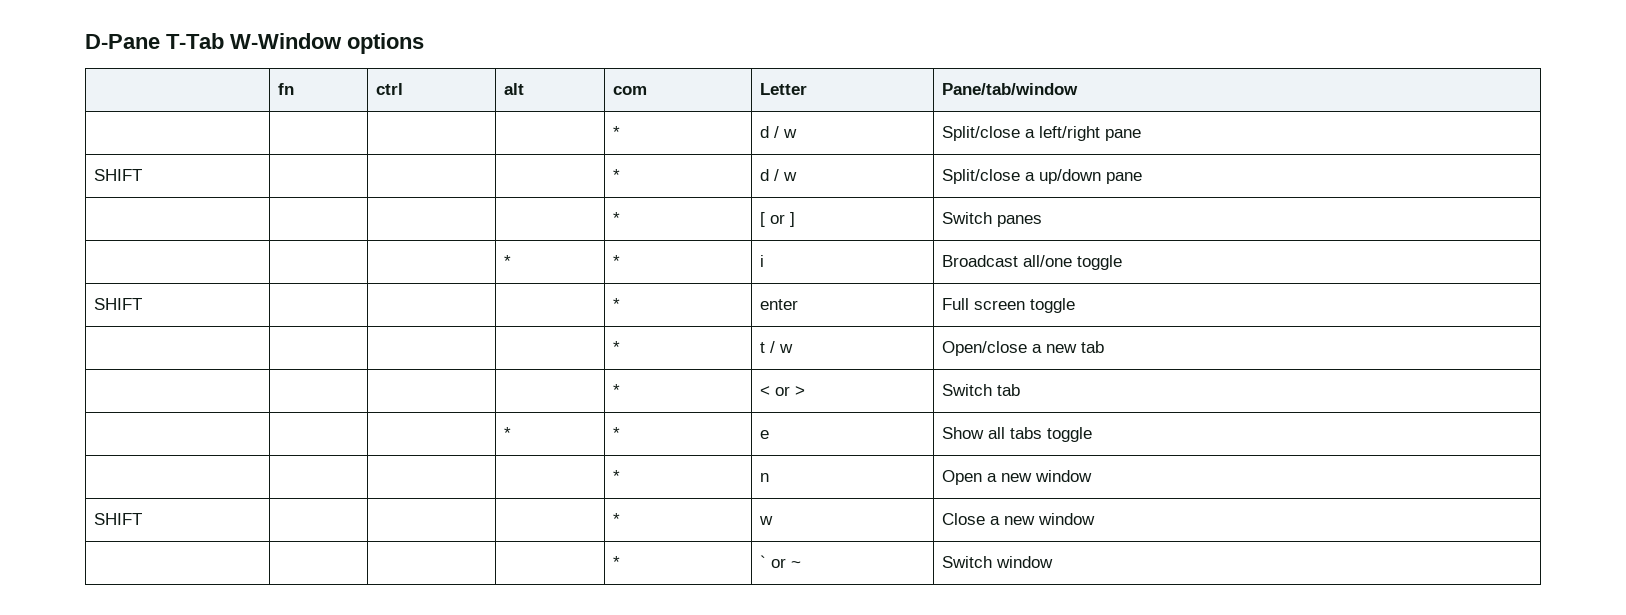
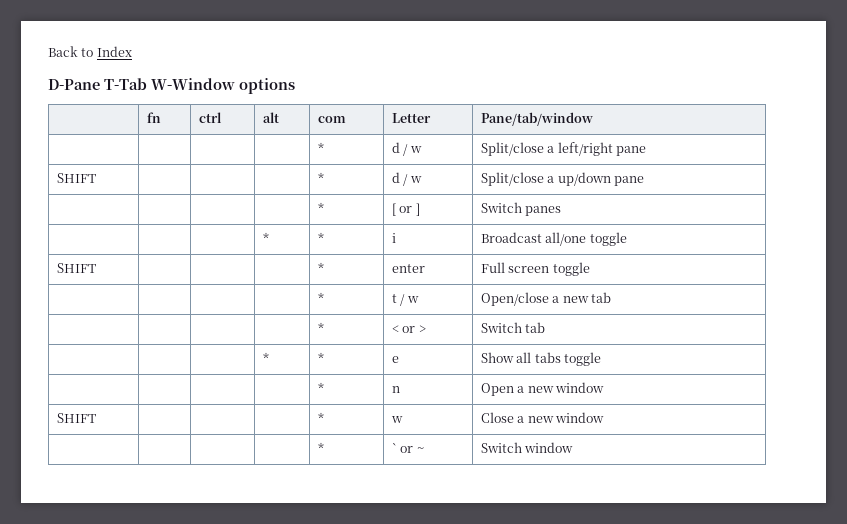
(85, 41) none -> [48,46,132,57] Back to Index //

